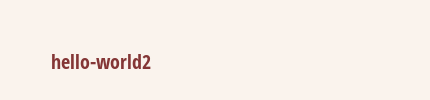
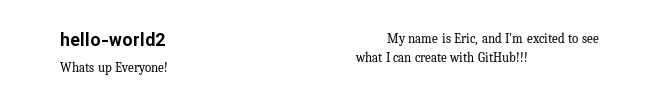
(151, 61) none -> [60,61,169,75] [386,32,599,46] [355,51,528,62] // Whats up Everyone! // My name is Eric, and I'm excited to see what I can create with GitHub!!!

